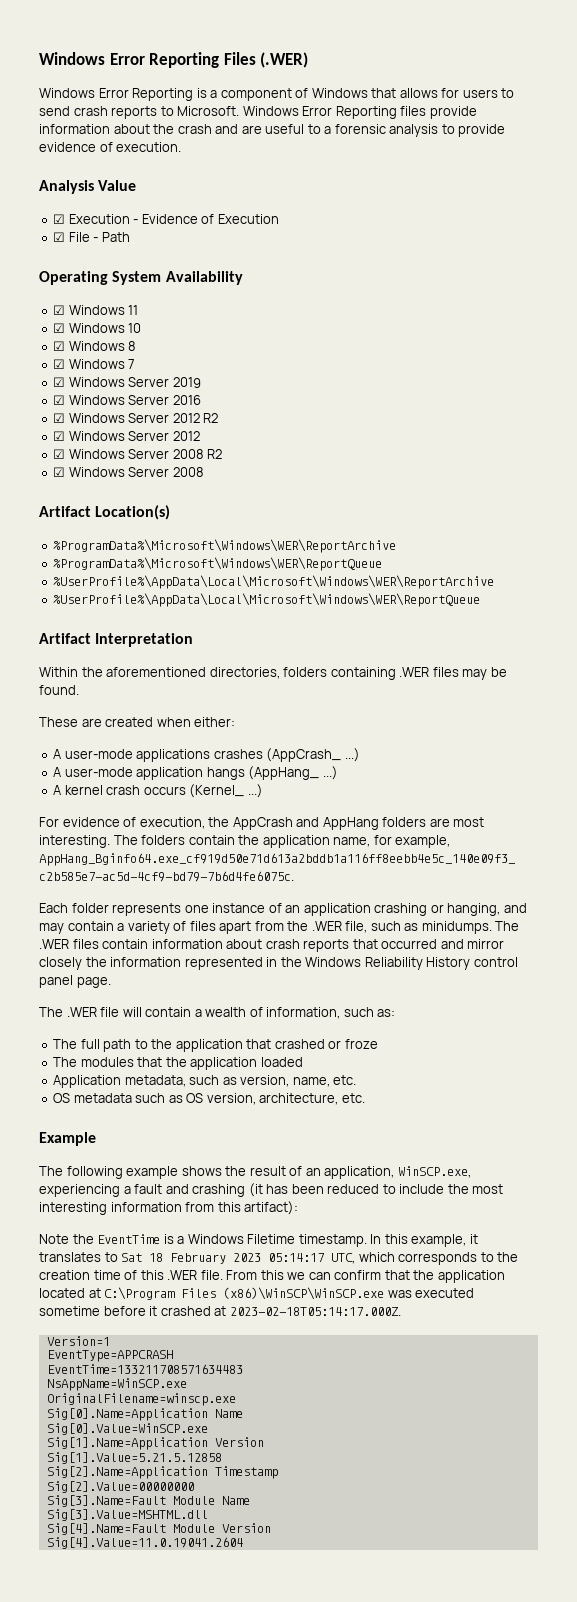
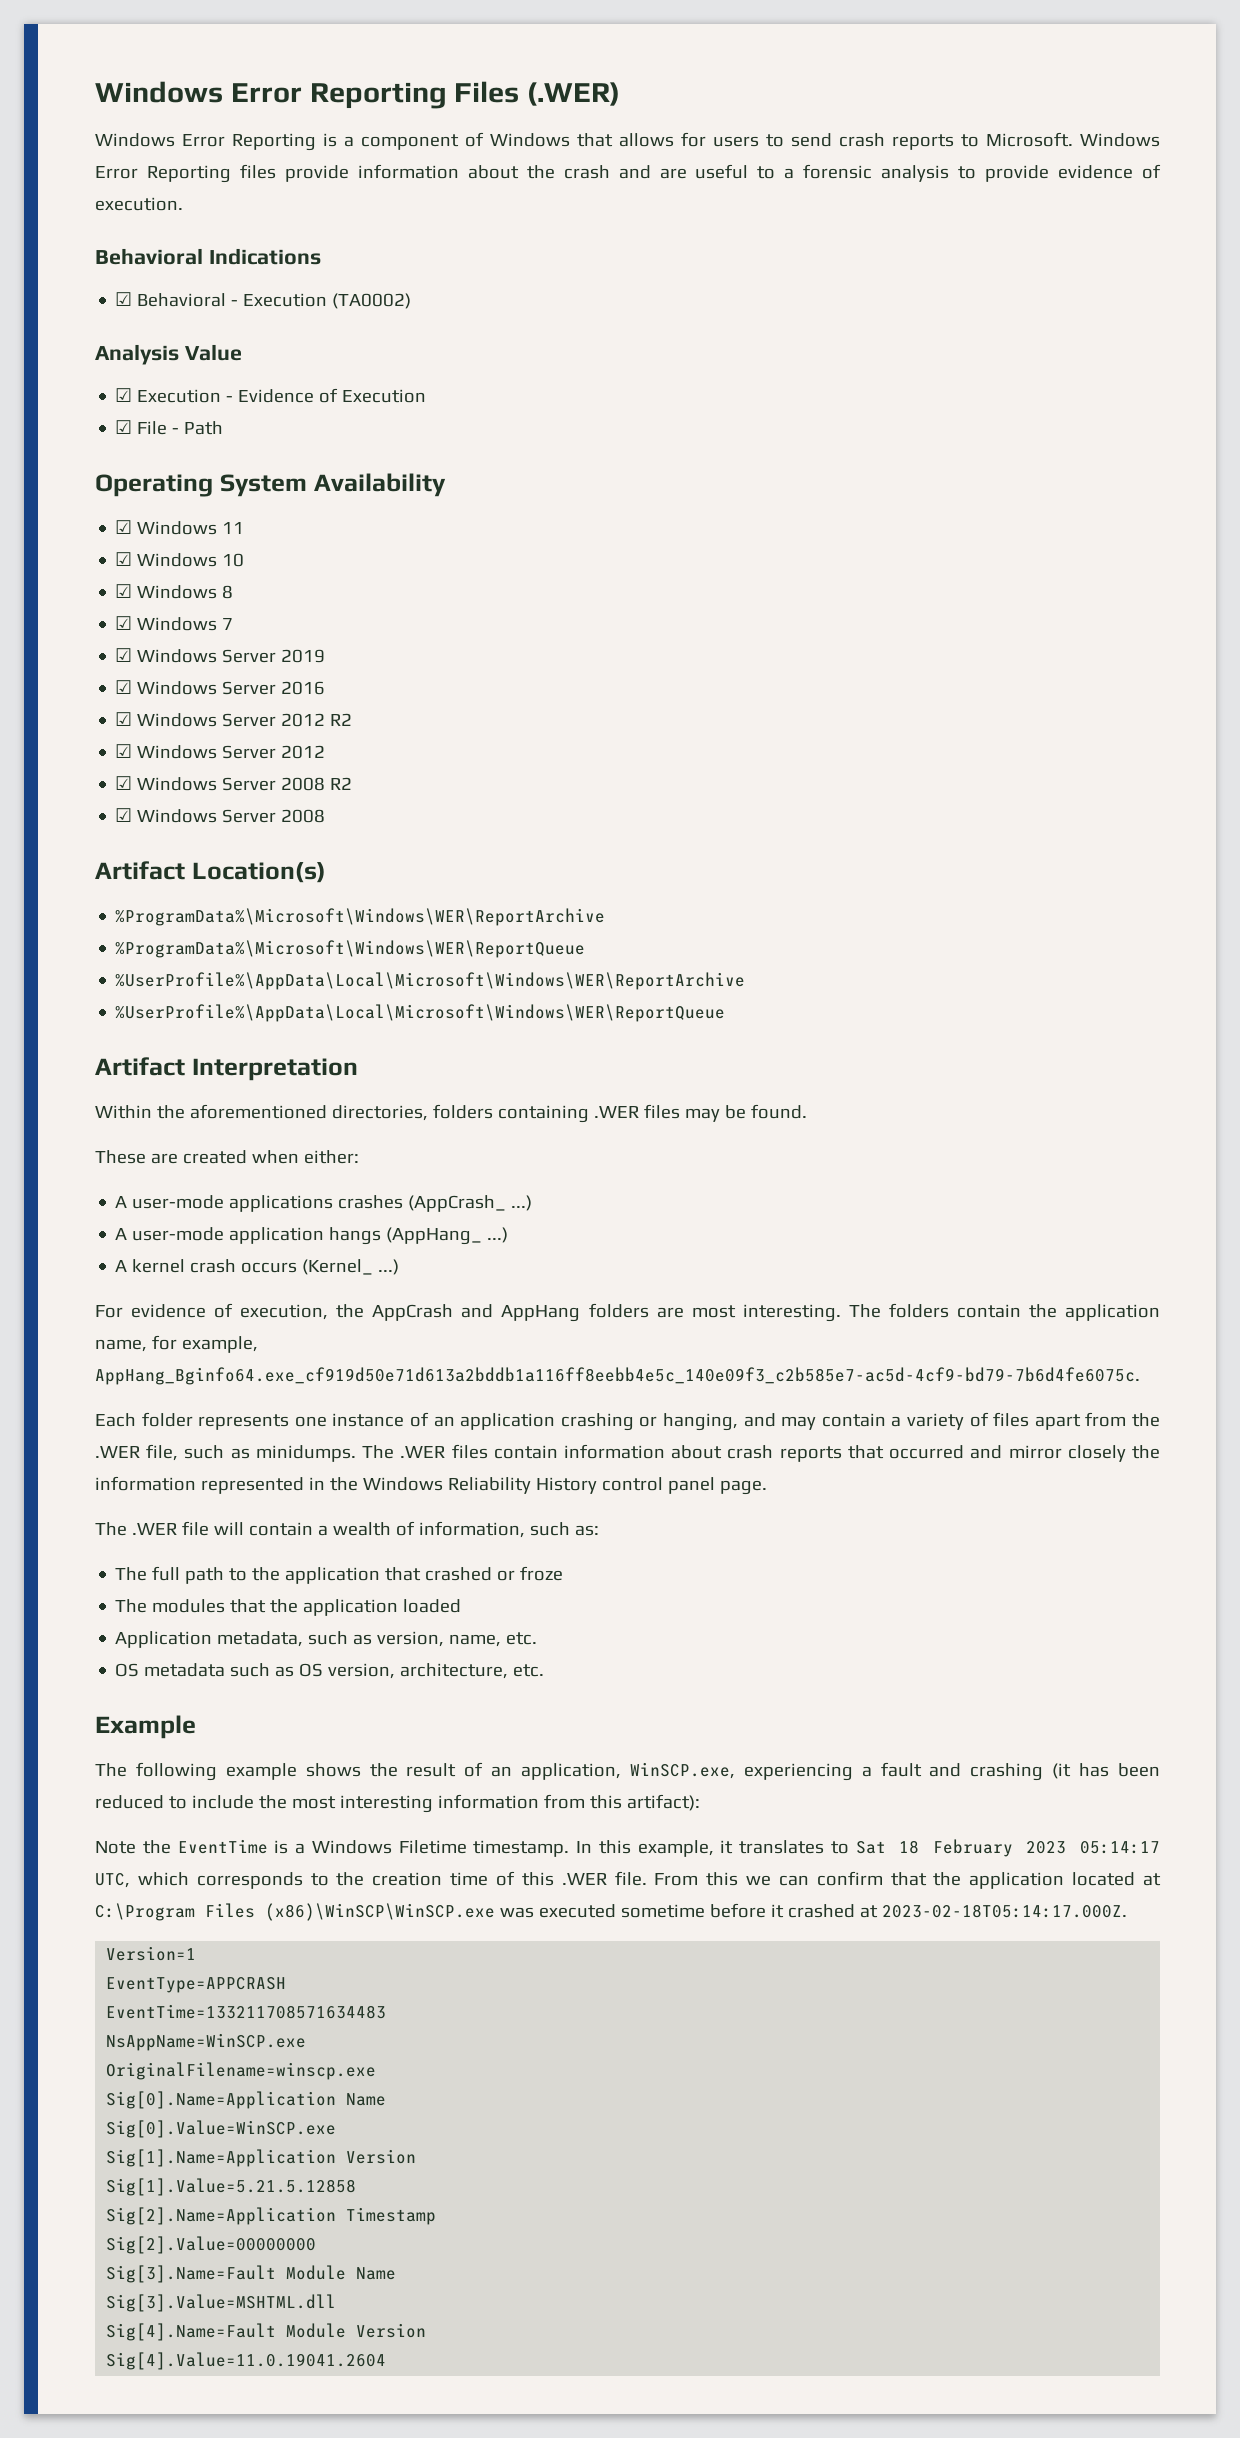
(182, 147) none -> [95,248,321,265] [115,292,412,309] // Behavioral Indications // ☑ Behavioral - Execution (TA0002)

